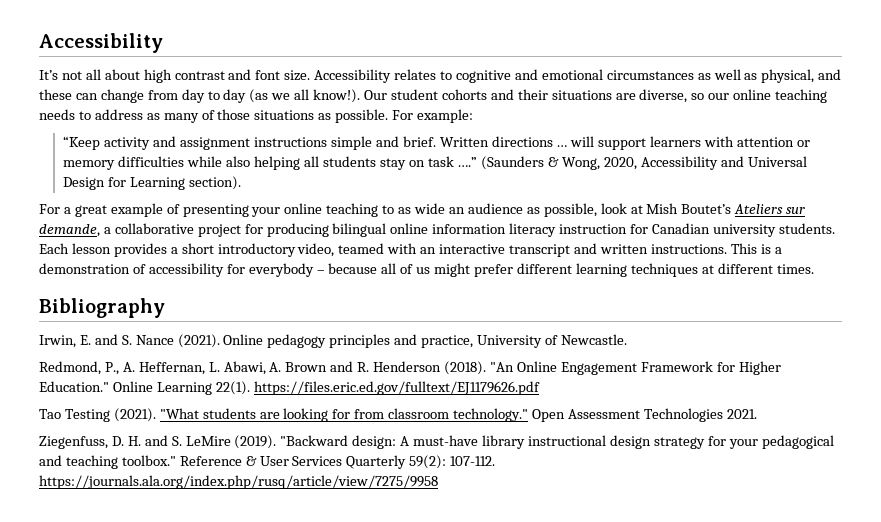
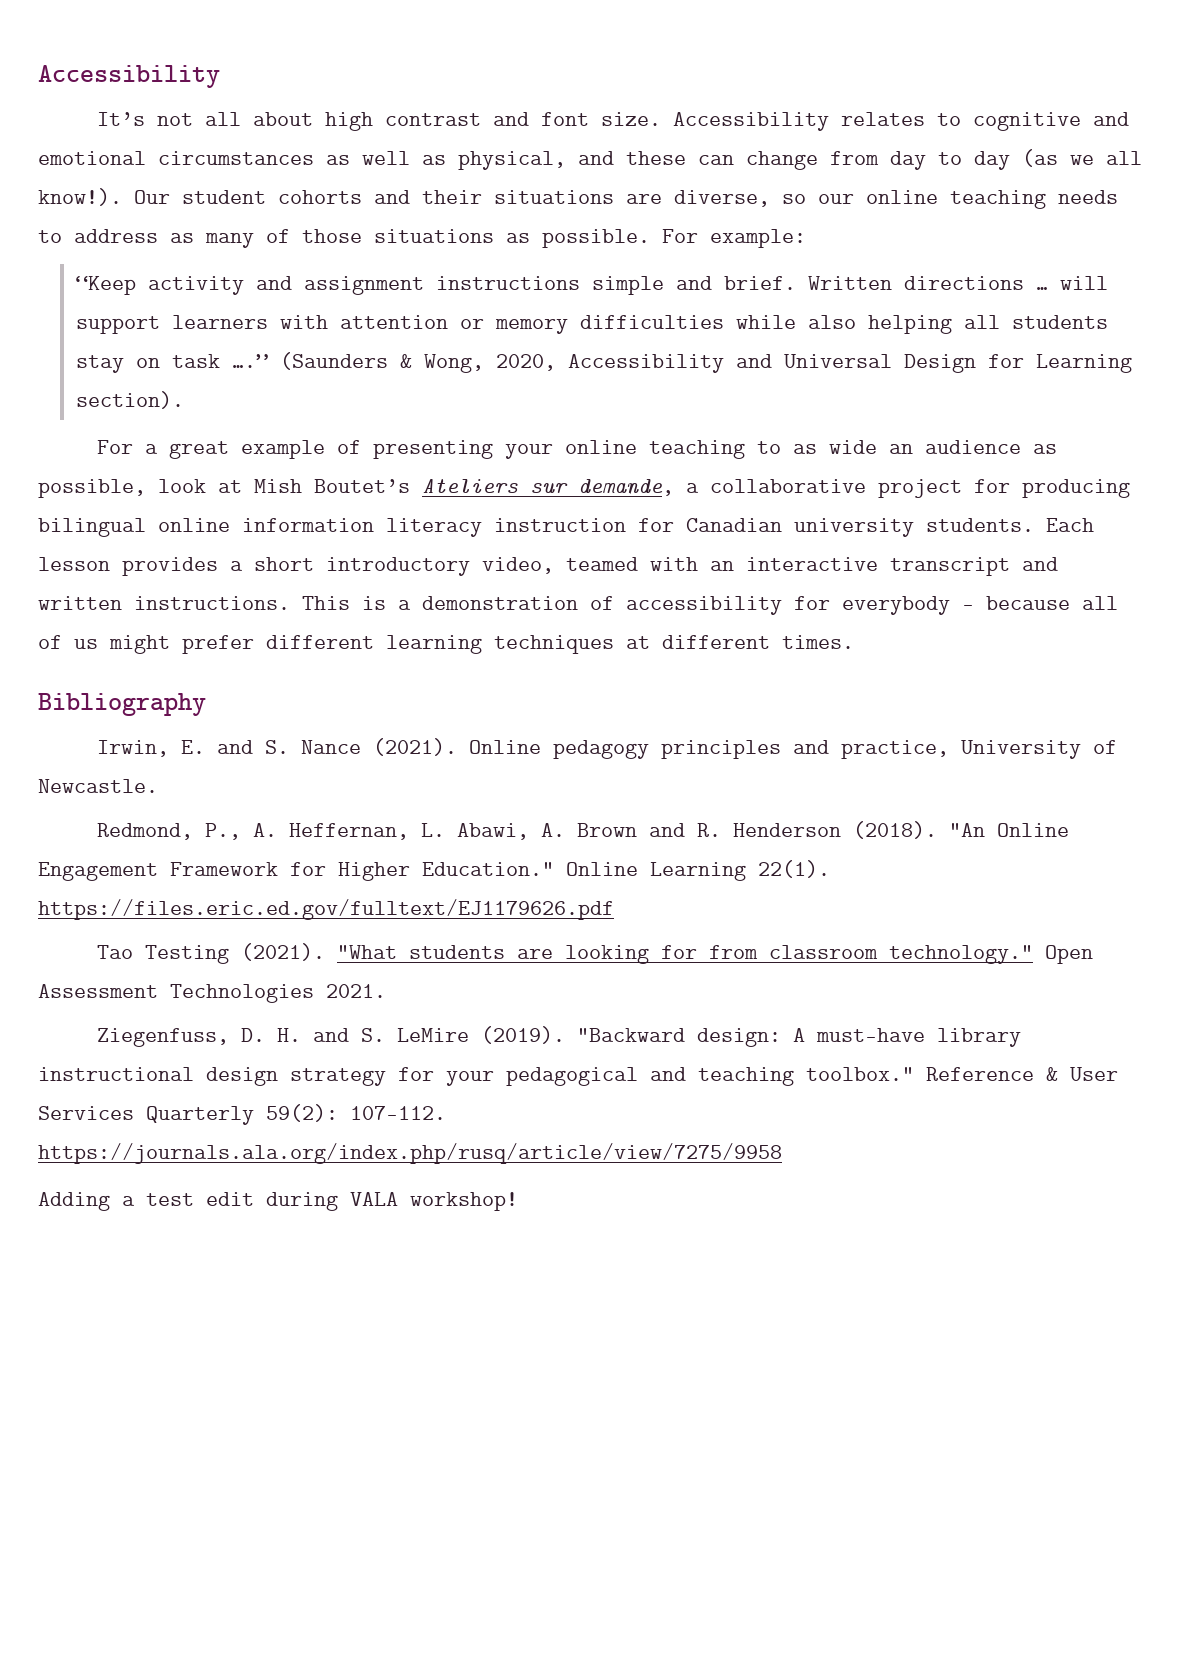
(438, 482) none -> [38,1192,518,1211] // Adding a test edit during VALA workshop!

